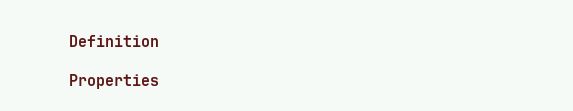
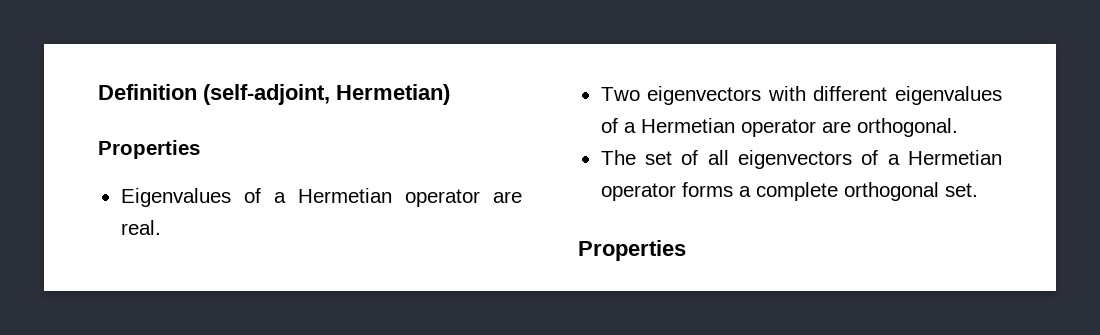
[69,74,159,89] // Properties -> [203,84,450,105] [98,140,200,159] [120,188,522,207] [120,220,161,235] [600,86,1002,105] [600,118,958,137] [600,150,1002,169] [600,182,978,201] [578,240,686,261] (self-adjoint, Hermetian) // Properties // Eigenvalues of a Hermetian operator are real. // Two eigenvectors with different eigenvalues of a Hermetian operator are orthogonal. // The set of all eigenvectors of a Hermetian operator forms a complete orthogonal set. // Properties

